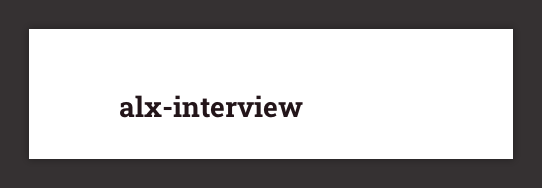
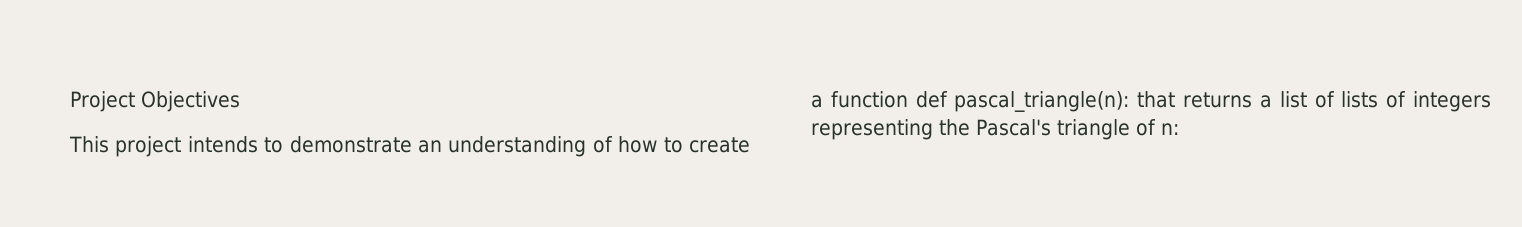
[119,95,303,118] alx-interview -> [70,91,240,112] [69,136,750,157] [811,91,1491,112] [811,119,1179,140] Project Objectives // This project intends to demonstrate an understanding of how to create a function def pascal_triangle(n): that returns a list of lists of integers representing the Pascal's triangle of n:

